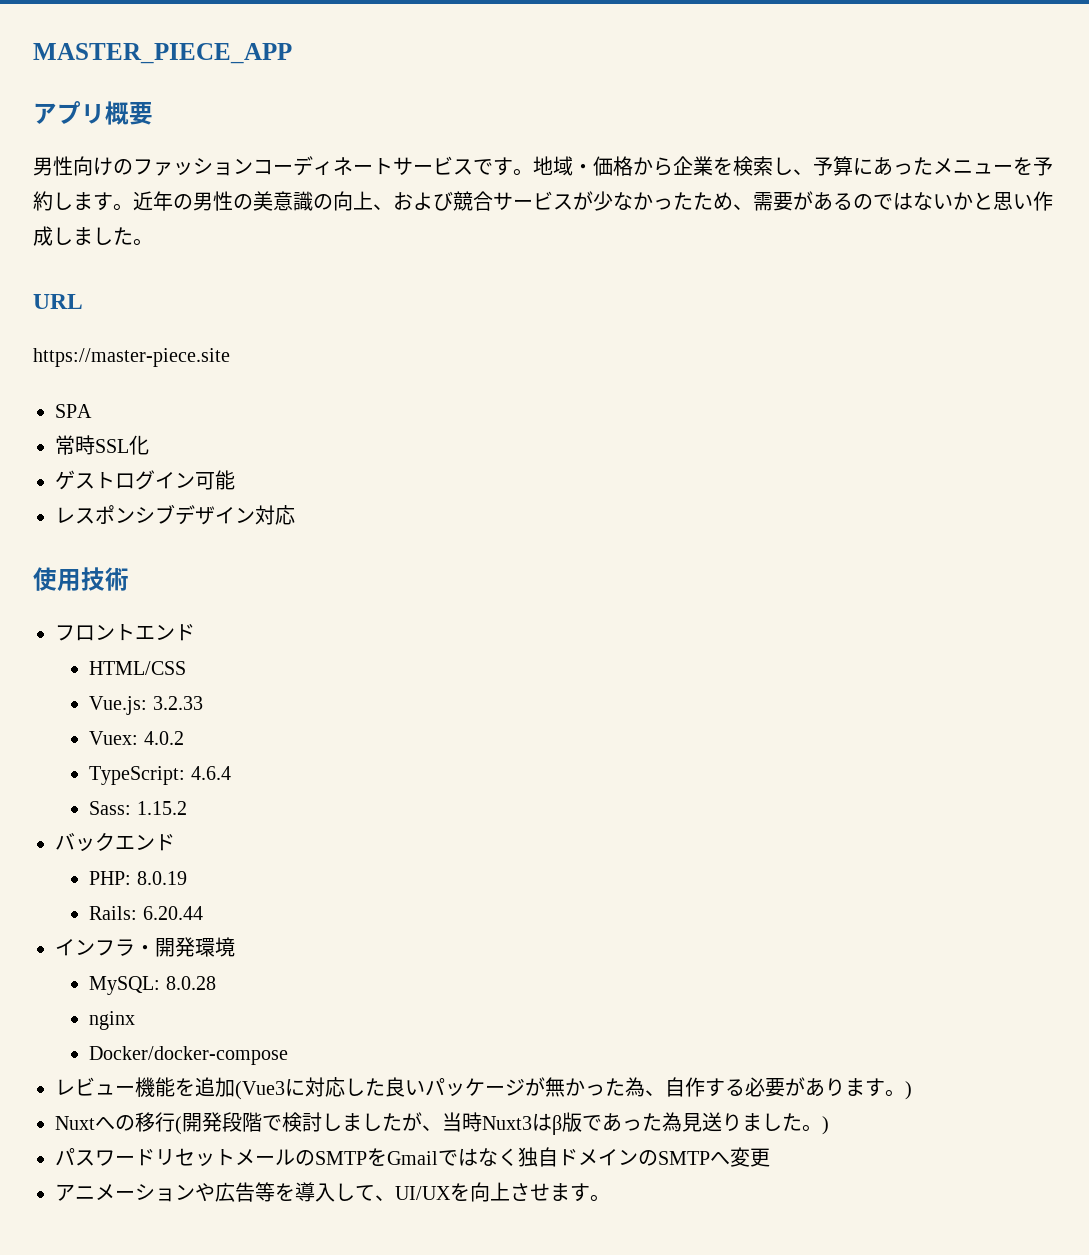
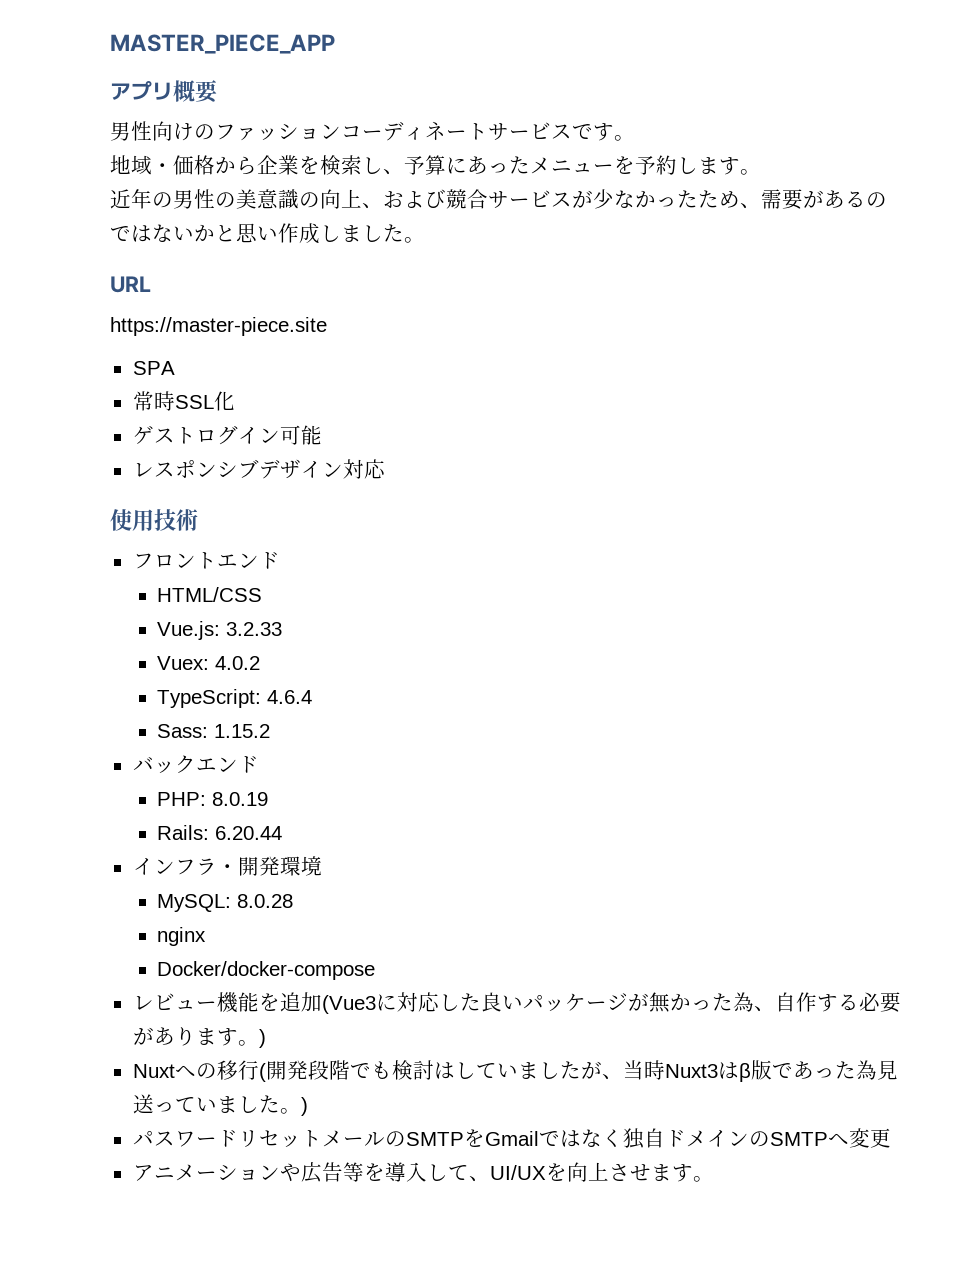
(533, 172) none -> (635, 138) //
(133, 207) none -> (761, 172) //
[282,1112,342,1132] 検討し -> [370,1060,518,1080] も検討はしてい
[722,1113,742,1132] り -> [153,1097,217,1112] ってい

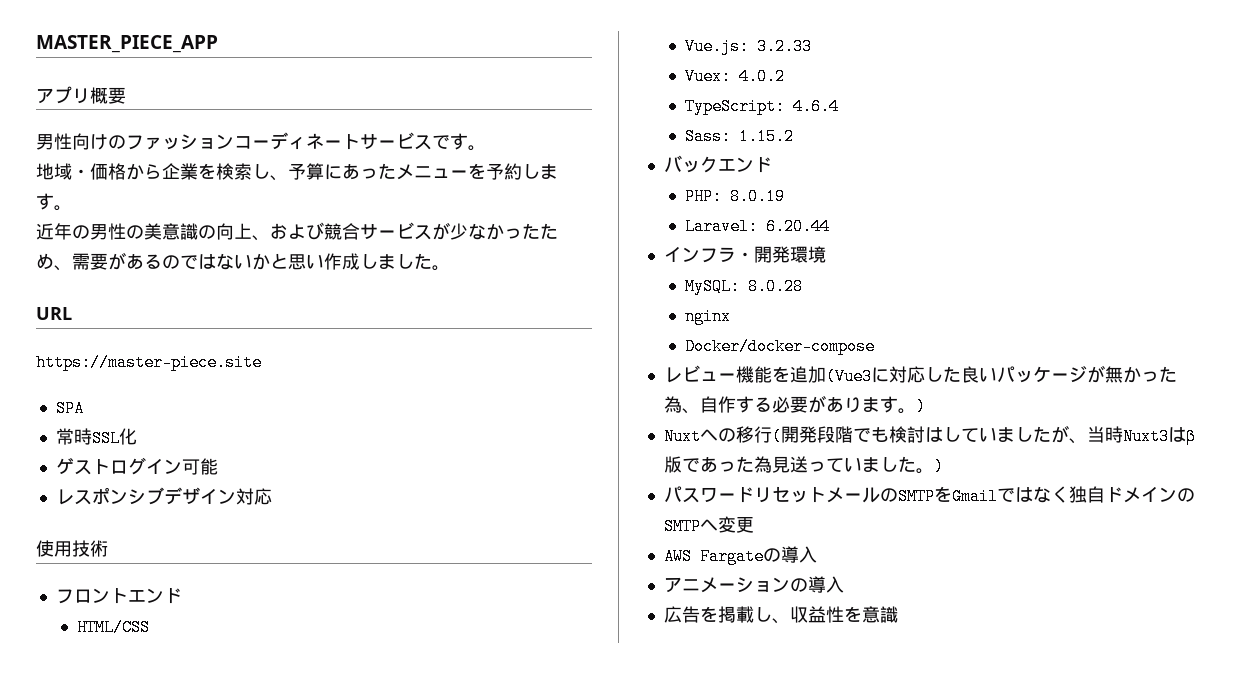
[157,825,210,840] Rails: -> [684,218,758,235] Laravel:
(891, 1138) none -> [663,546,817,565] // AWS Fargateの導入
[279,1162,714,1183] や広告等を導入して、UI/UXを向上させます。 -> [789,576,844,593] [663,606,898,624] の導入 // 広告を掲載し、収益性を意識

